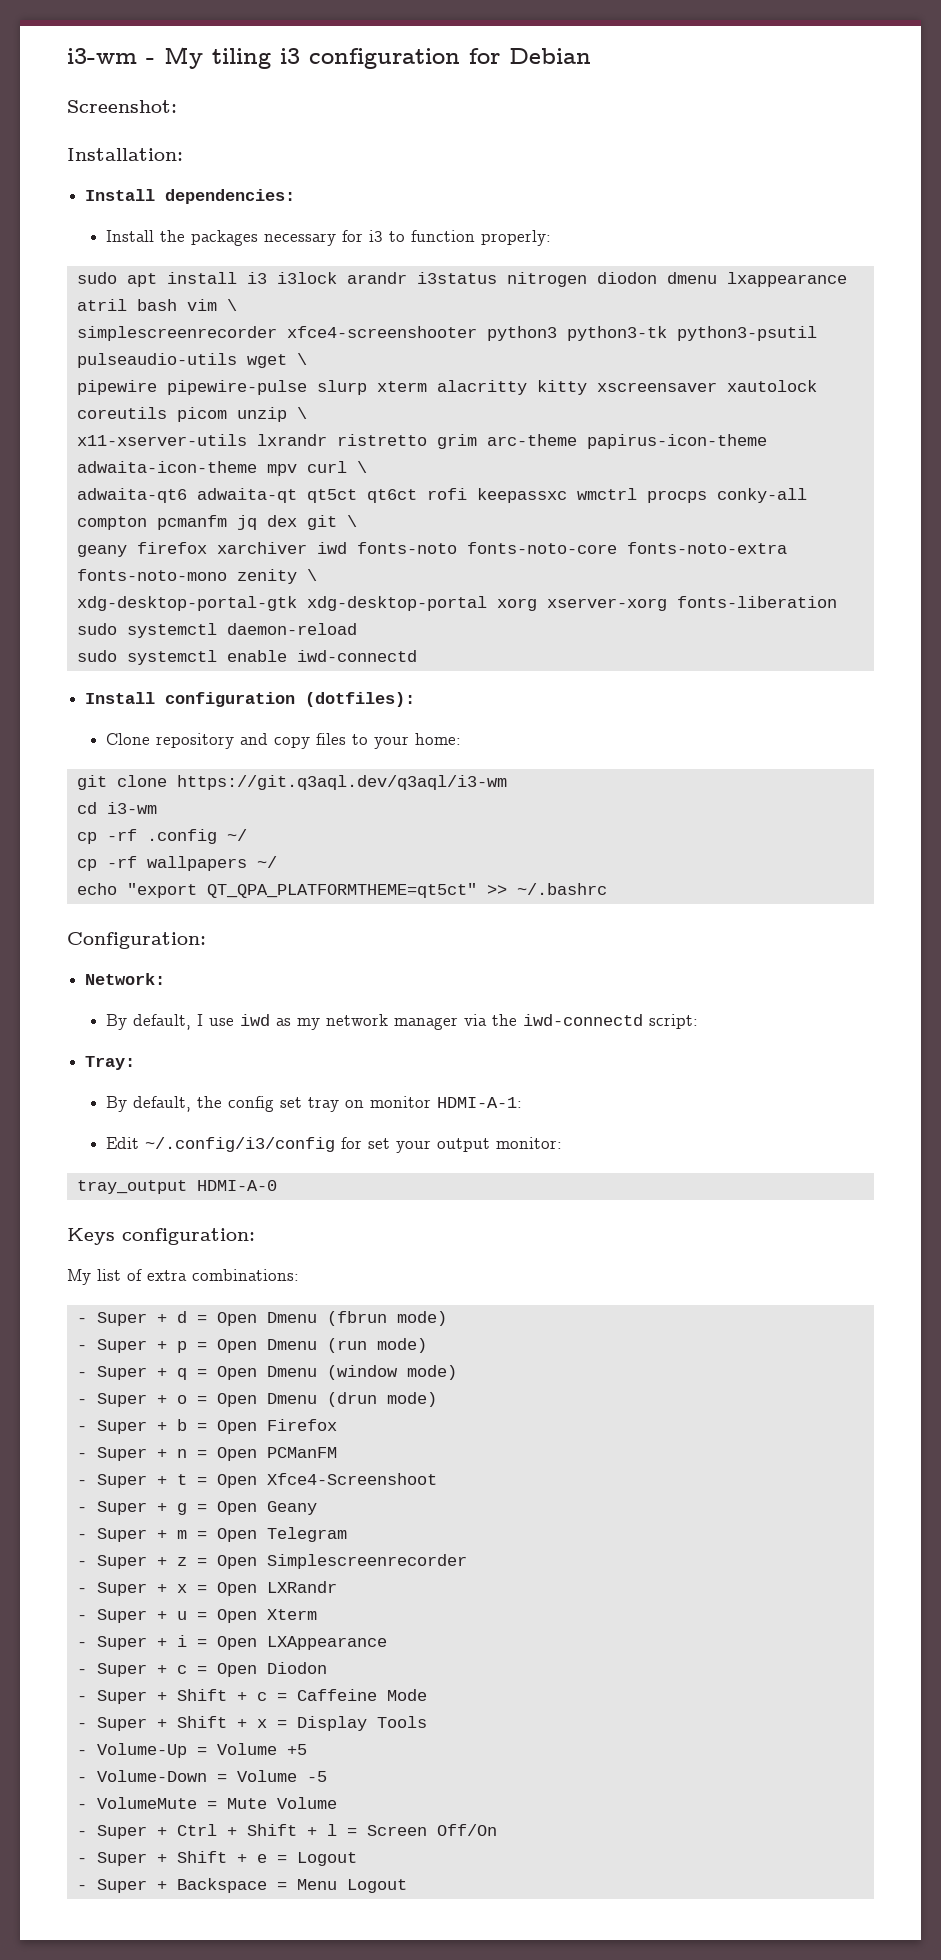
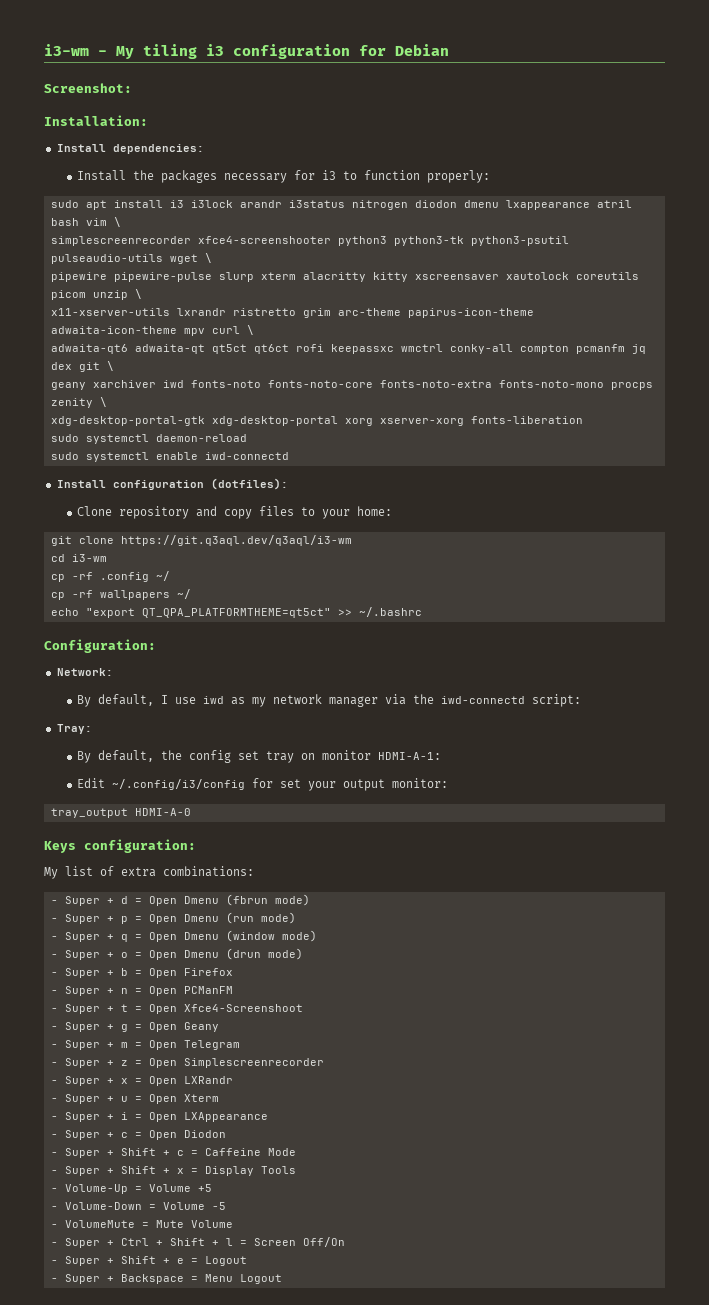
[646,490,707,503] procps -> (443, 348) none
[136,542,207,554] firefox -> (86, 386) none
(227, 575) none -> [610,382,653,390] procps

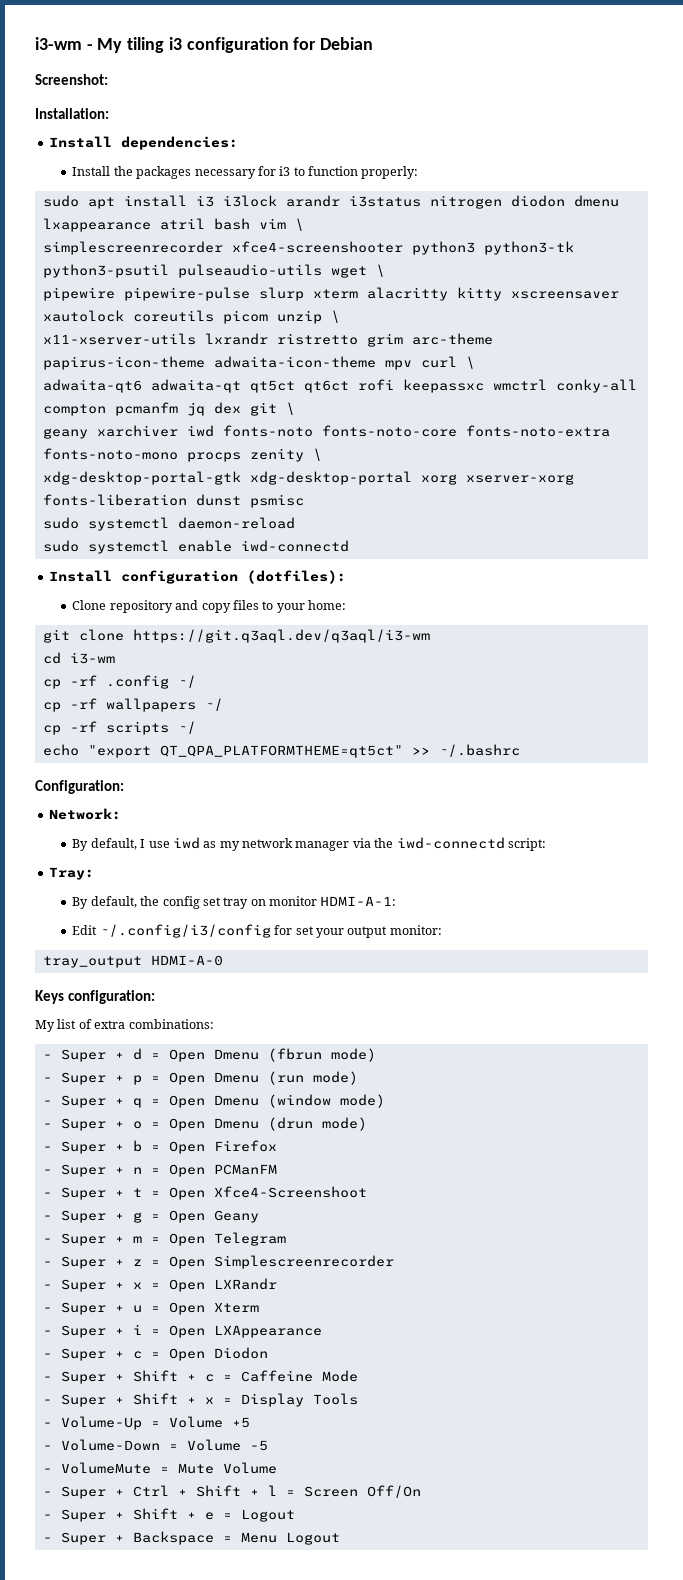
(583, 420) none -> [195,494,304,508] dunst psmisc
(191, 594) none -> [42,721,196,735] // cp -rf scripts ~/

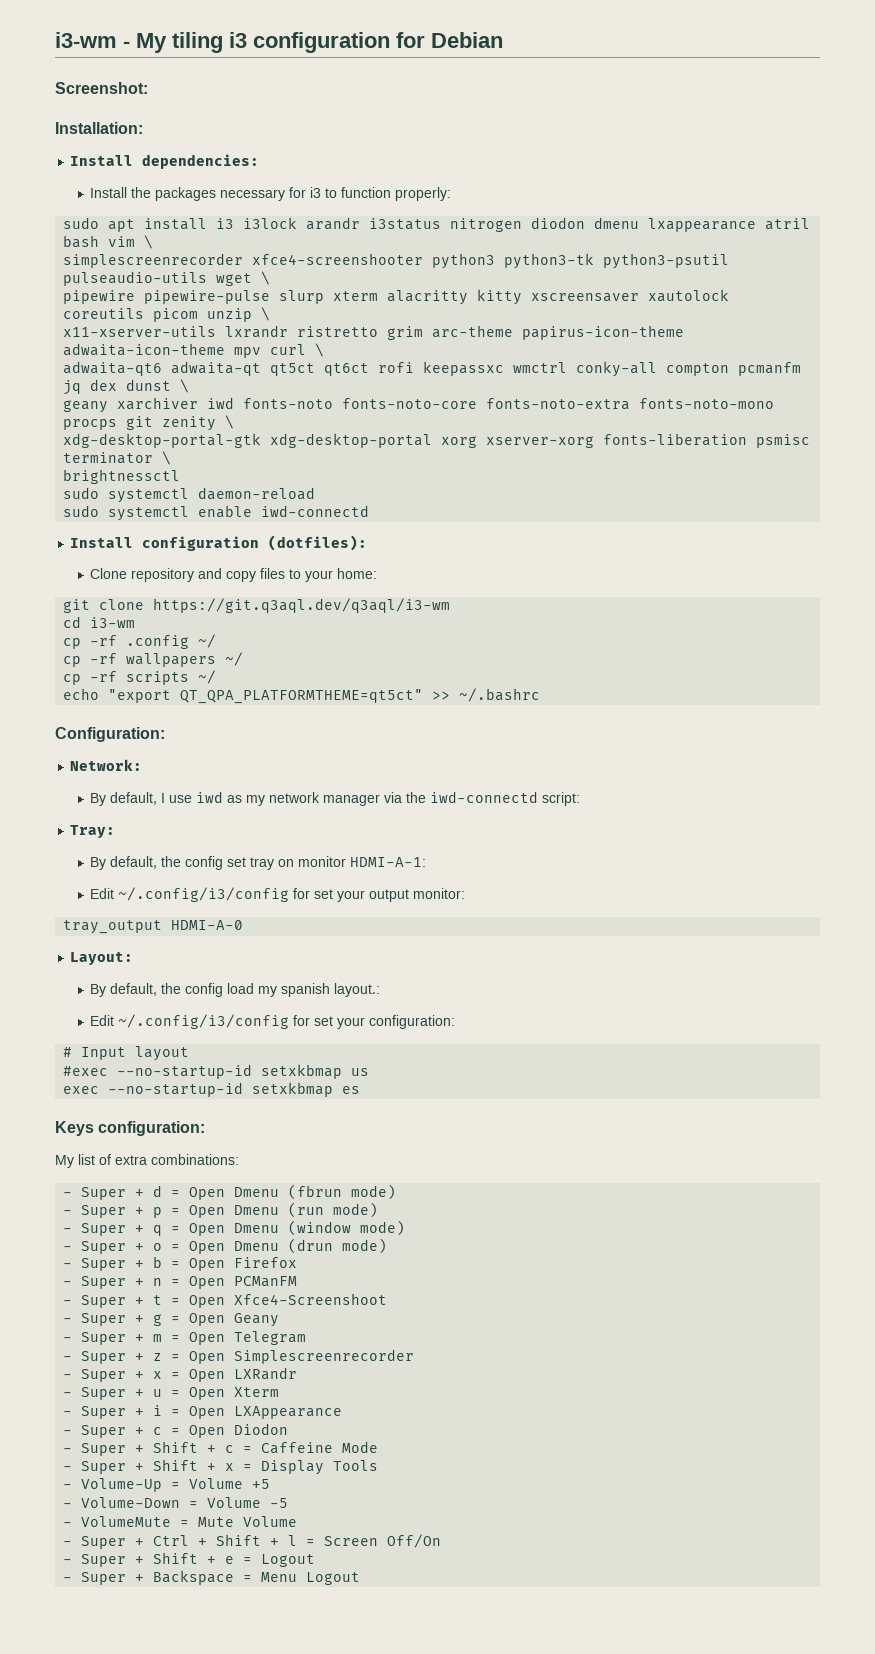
[249,402,277,416] git -> [126,379,172,391] dunst
(241, 457) none -> [126,416,154,430] git
[195,494,241,506] dunst -> (748, 439) none
(304, 501) none -> [63,451,172,465] [63,469,181,484] terminator \ // brightnessctl
(223, 960) none -> [70,952,134,965] [90,983,381,997] [90,1014,456,1029] [63,1046,190,1061] [63,1064,370,1079] [63,1082,361,1097] // Layout: // By default, the config load my spanish layout.: // Edit ~/.config/i3/config for set your configuration: // # Input layout // #exec --no-startup-id setxkbmap us // exec --no-startup-id setxkbmap es

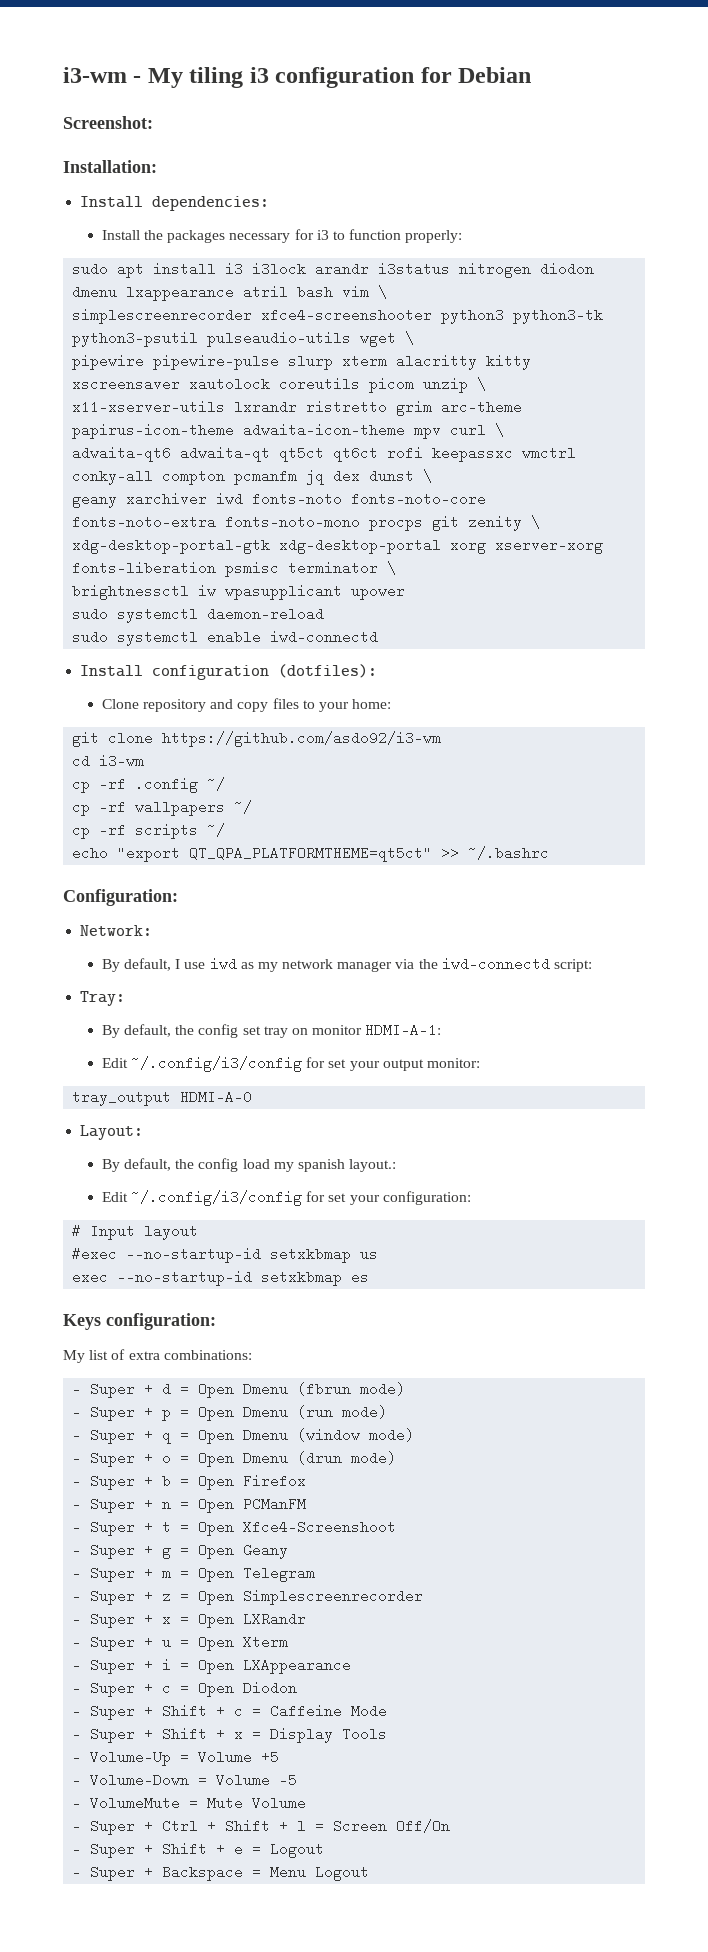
(181, 476) none -> [198,584,406,600] iw wpasupplicant upower
[153,598,451,613] https://git.q3aql.dev/q3aql/i3-wm -> [162,731,442,747] https://github.com/asdo92/i3-wm

